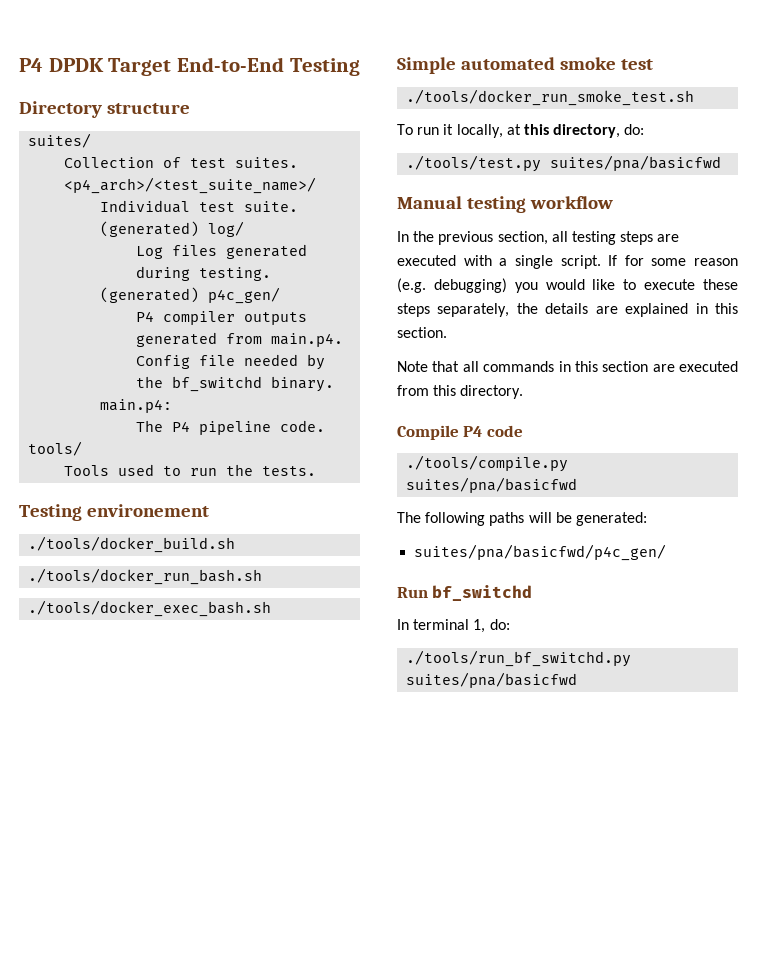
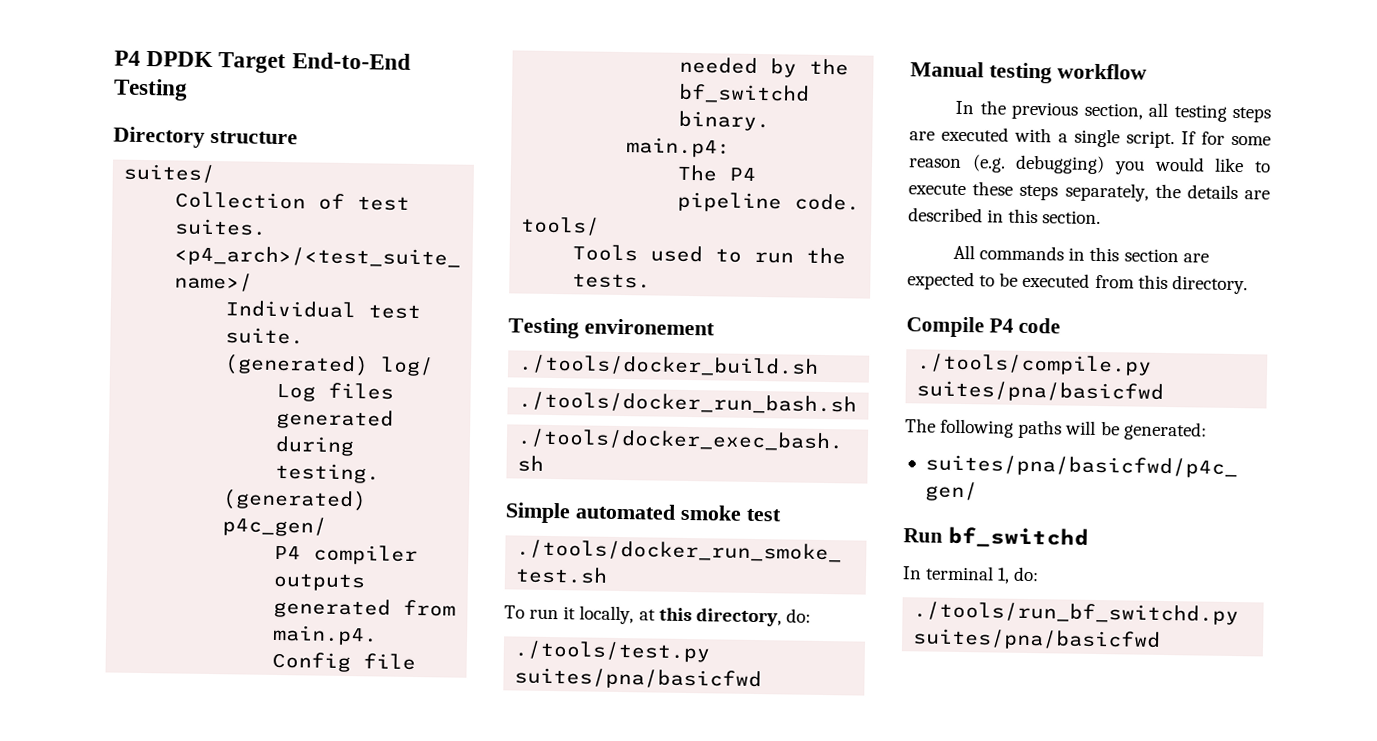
[625,303,689,317] explained -> [908,207,983,223] described
[397,361,479,372] Note that all -> [952,244,975,260] All
(675, 368) none -> [907,271,1019,291] expected to be

